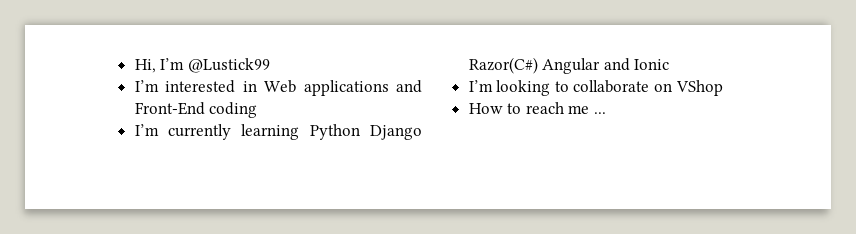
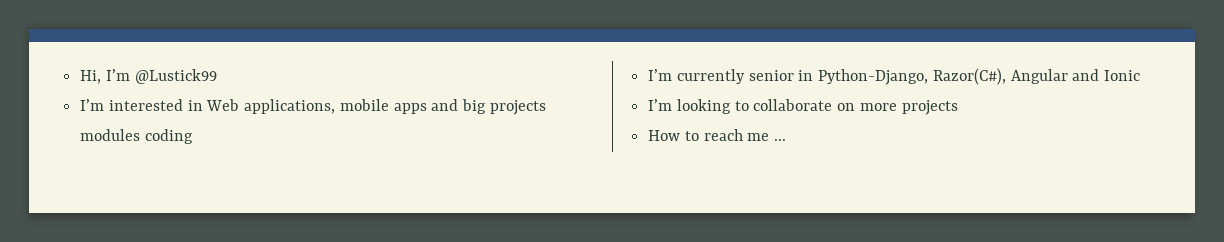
[303,80,422,96] [134,102,205,115] applications and Front-End -> [244,99,546,115] [80,129,141,141] applications, mobile apps and big projects modules
[241,124,422,140] [468,57,538,74] learning Python Django Razor(C#) -> [748,68,1006,85] senior in Python-Django, Razor(C#),
[675,80,723,96] VShop -> [859,100,958,115] more projects

